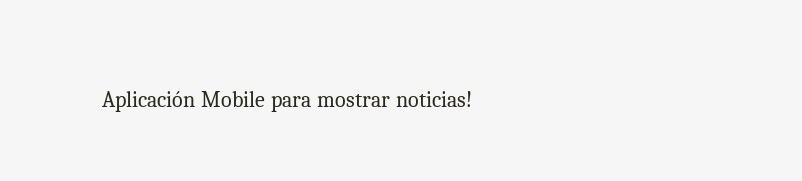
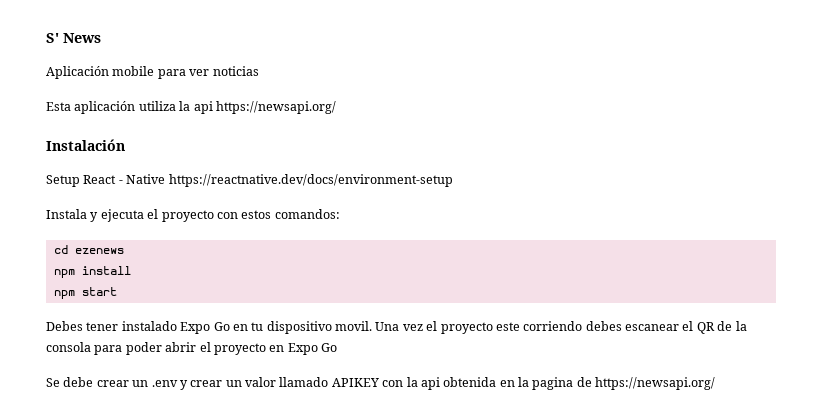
[102,91,472,112] Aplicación Mobile para mostrar noticias! -> [46,33,101,43] [46,66,259,79] [46,101,336,114] [46,139,125,151] [46,174,453,187] [46,209,340,222] [53,245,124,254] [53,266,131,278] [53,287,117,299] [46,321,747,334] [46,342,337,355] [46,377,716,390] S' News // Aplicación mobile para ver noticias // Esta aplicación utiliza la api https://newsapi.org/ // Instalación // Setup React - Native https://reactnative.dev/docs/environment-setup // Instala y ejecuta el proyecto con estos comandos: // cd ezenews // npm install // npm start // Debes tener instalado Expo Go en tu dispositivo movil. Una vez el proyecto este corriendo debes escanear el QR de la consola para poder abrir el proyecto en Expo Go // Se debe crear un .env y crear un valor llamado APIKEY con la api obtenida en la pagina de https://newsapi.org/

